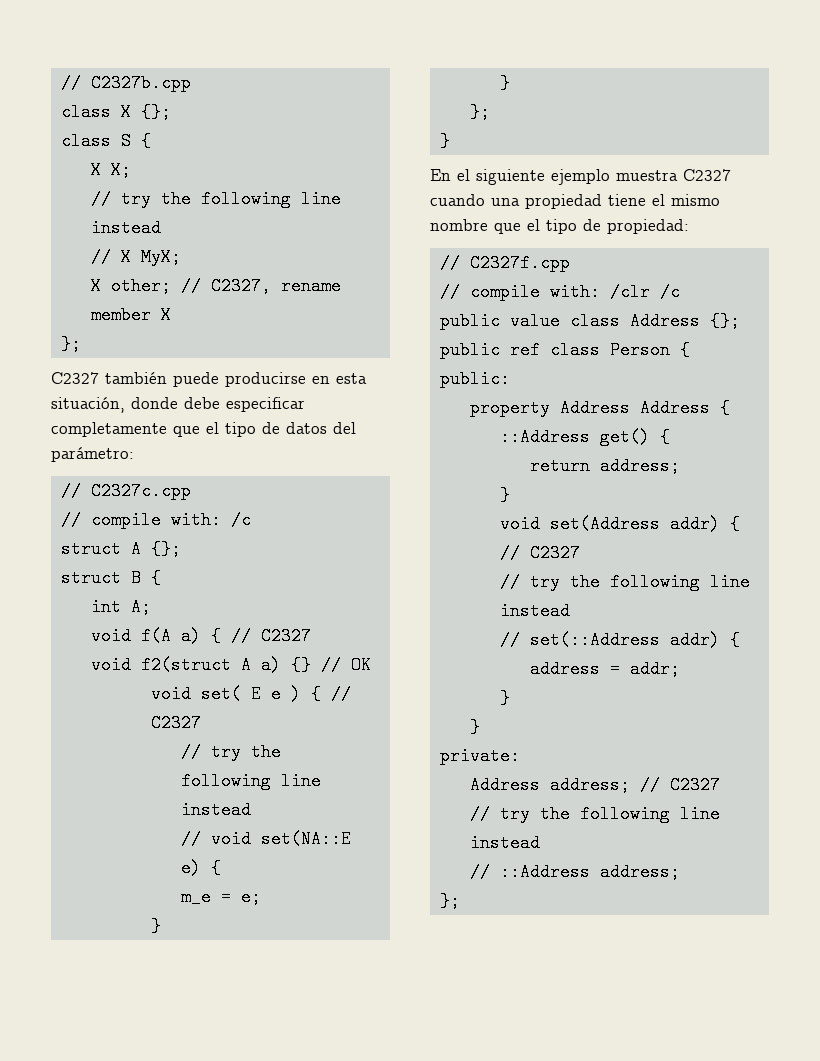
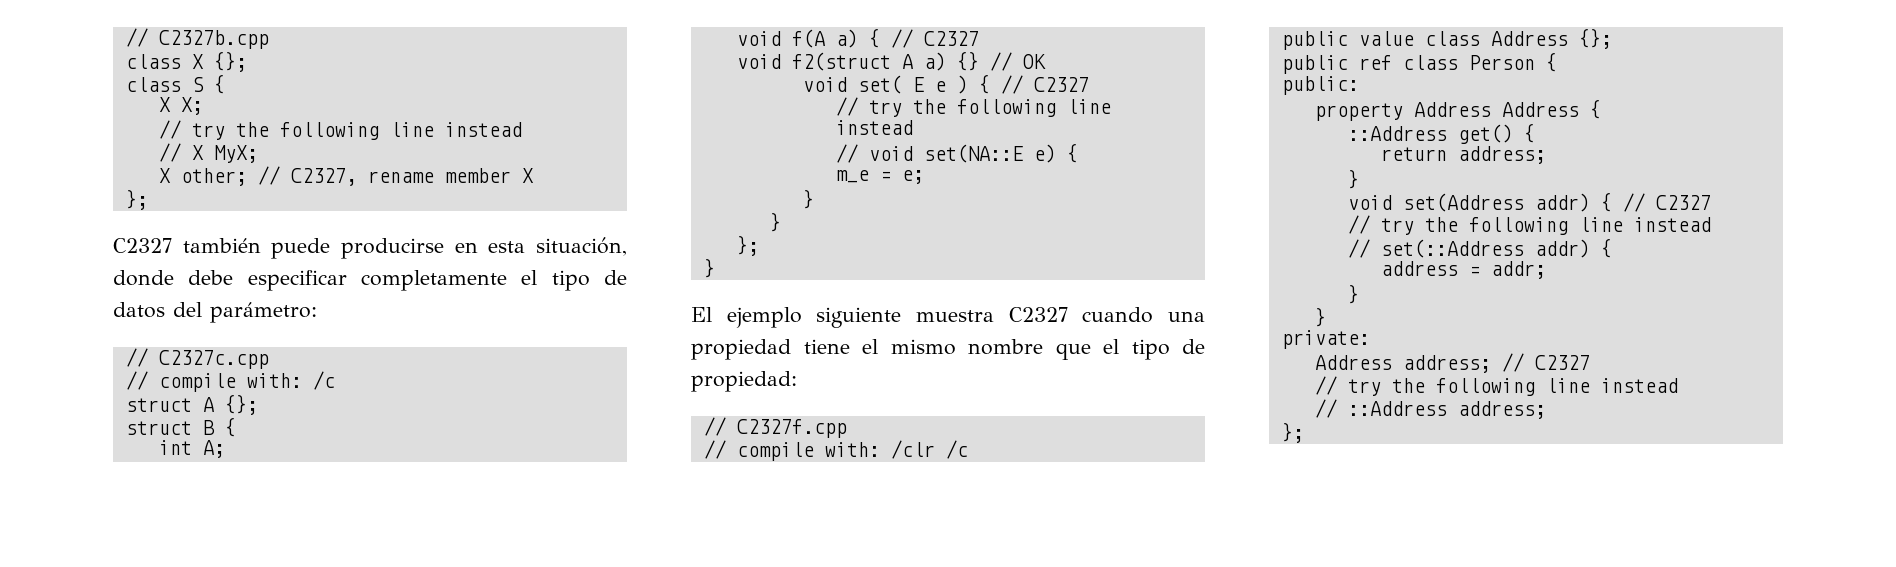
[173,426,200,437] que -> (507, 280) none
[430,169,610,185] En el siguiente ejemplo -> [691,307,902,328] El ejemplo siguiente

